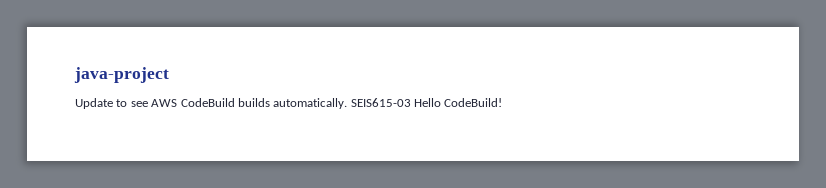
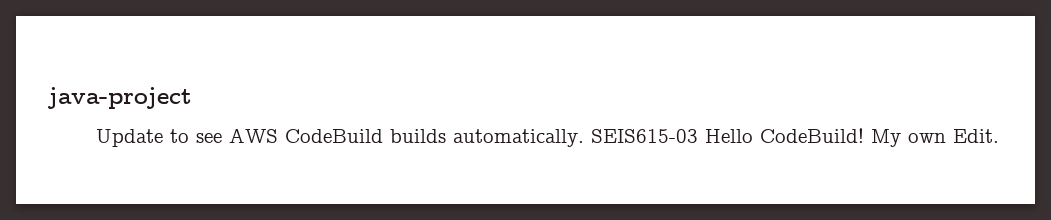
(503, 102) none -> [870,129,999,147] My own Edit.

